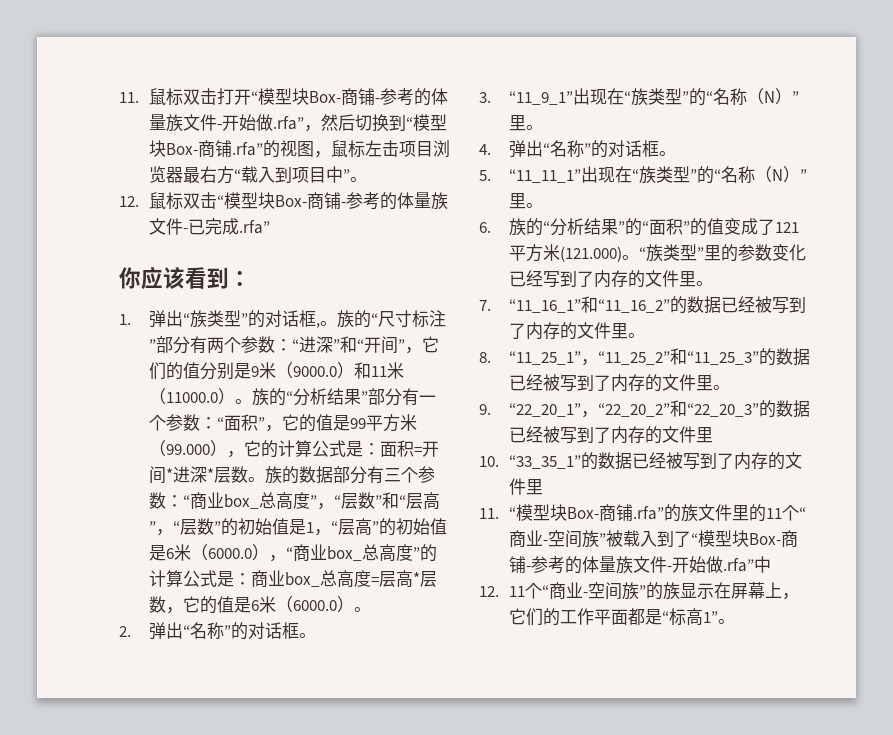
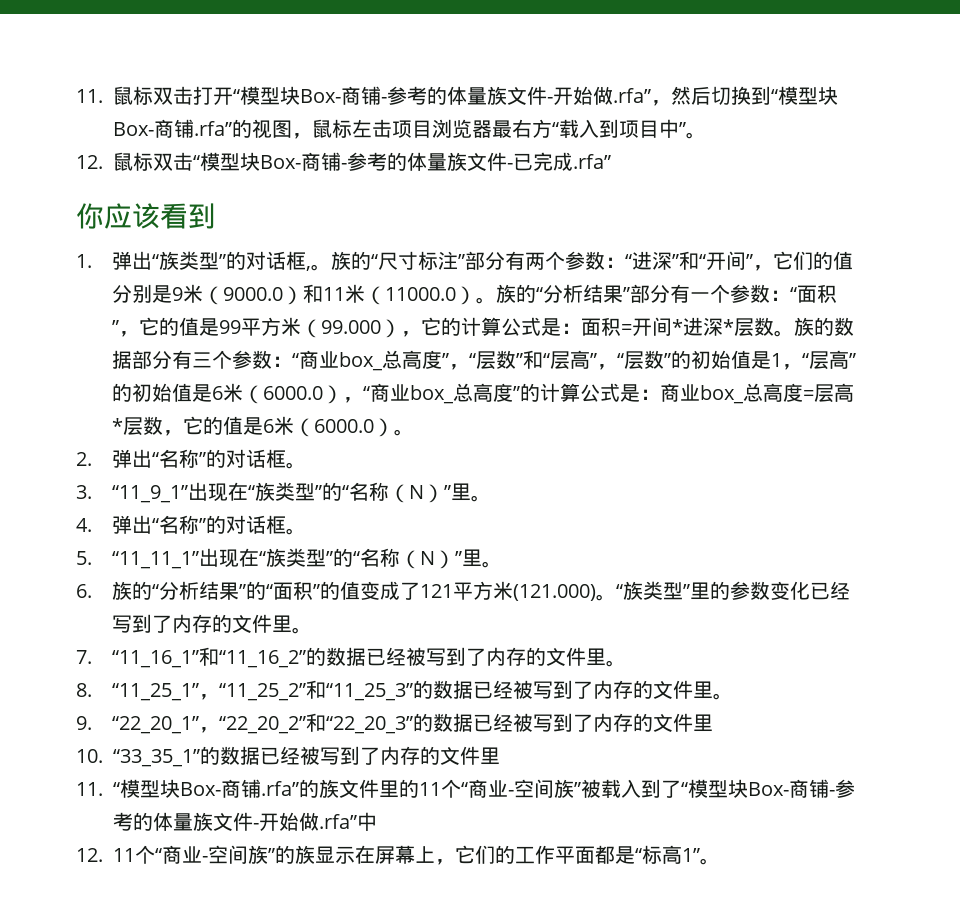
[229,270,251,286] ： -> (216, 216) none

